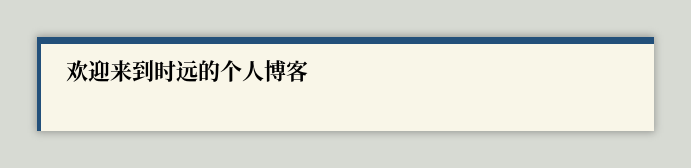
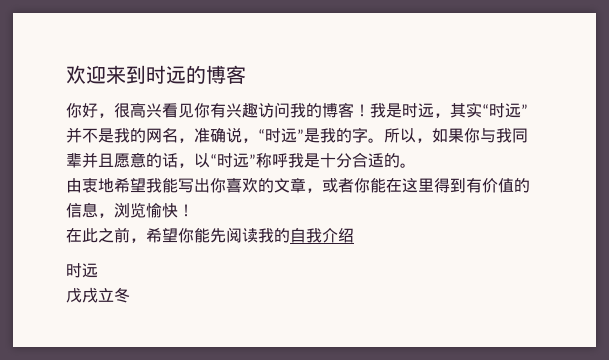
[220,60,308,82] 个人博客 -> [206,65,246,84] [66,102,528,118] [66,127,528,143] [66,152,416,168] [66,177,530,193] [66,202,194,218] [66,227,354,243] [66,263,98,278] [66,287,130,303] 博客 // 你好，很高兴看见你有兴趣访问我的博客！我是时远，其实“时远”并不是我的网名，准确说，“时远”是我的字。所以，如果你与我同辈并且愿意的话，以“时远”称呼我是十分合适的。 // 由衷地希望我能写出你喜欢的文章，或者你能在这里得到有价值的信息，浏览愉快！ // 在此之前，希望你能先阅读我的自我介绍 // 时远 // 戊戌立冬

